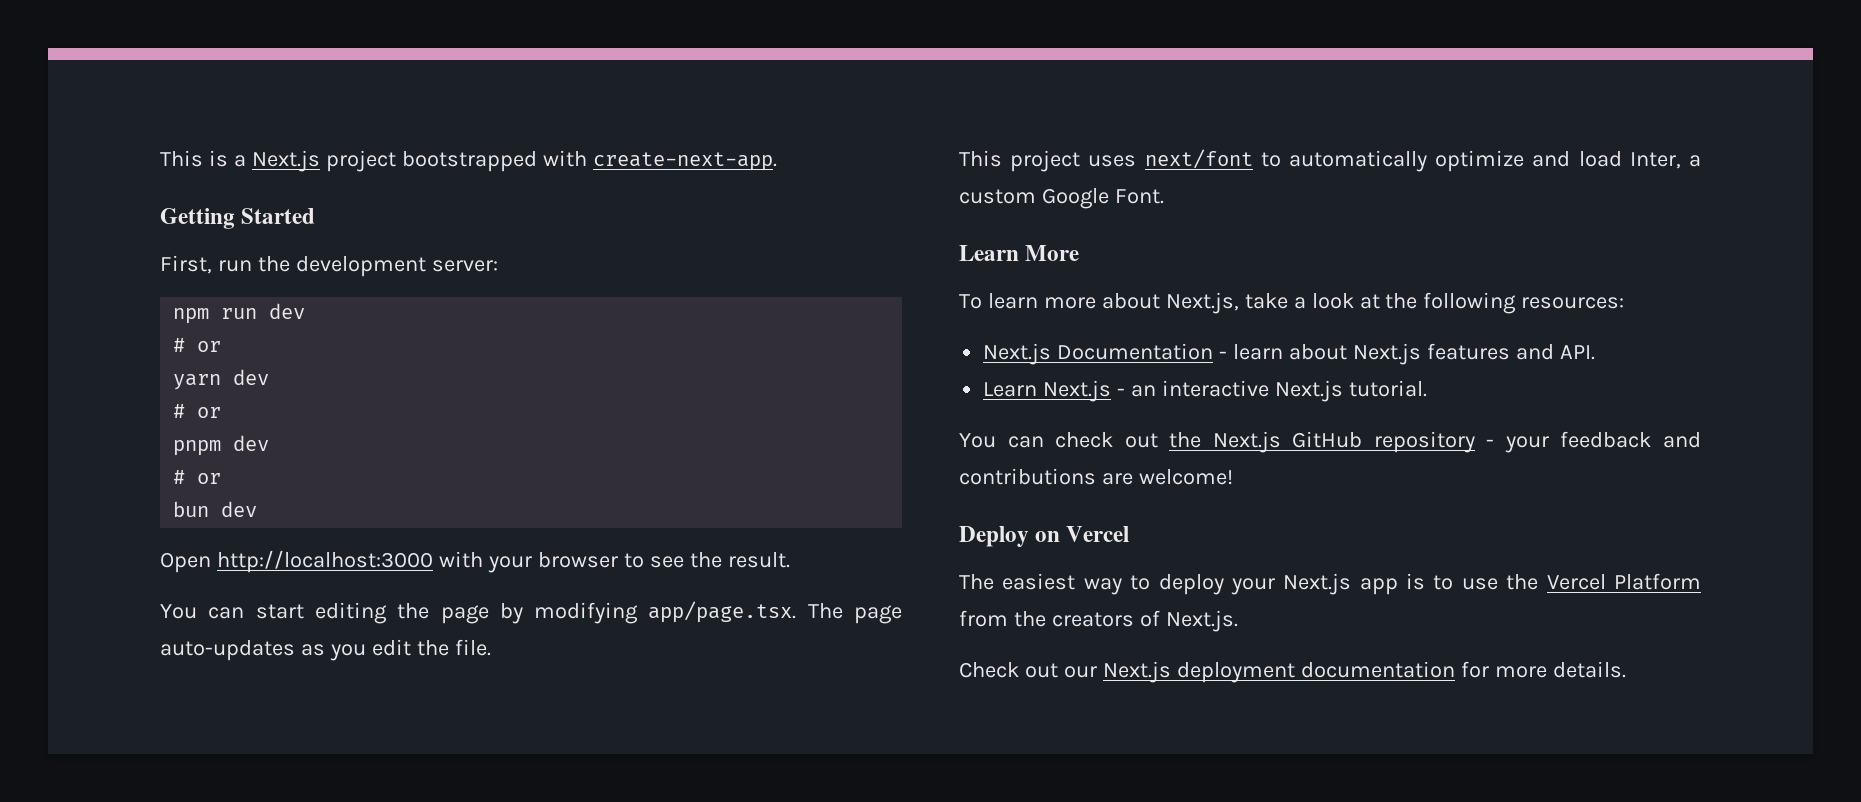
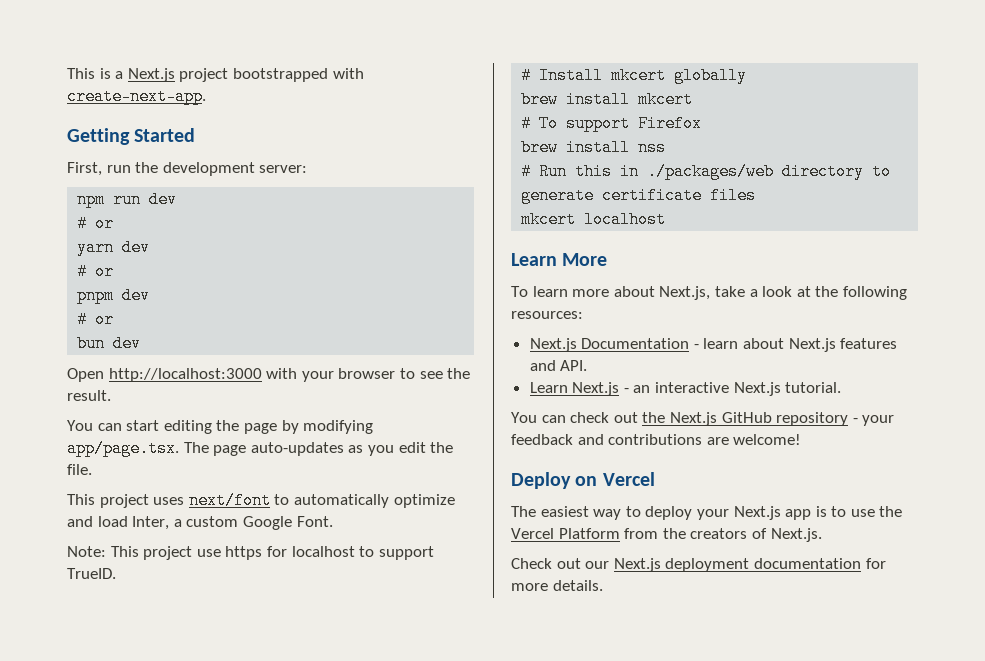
(1164, 196) none -> [67,546,434,560] [67,568,116,579] [521,67,748,84] [521,91,694,108] [521,115,703,132] [521,139,667,156] [521,163,892,180] [521,187,757,204] [521,211,667,228] // Note: This project use https for localhost to support TrueID. // # Install mkcert globally // brew install mkcert // # To support Firefox // brew install nss // # Run this in ./packages/web directory to generate certificate files // mkcert localhost

